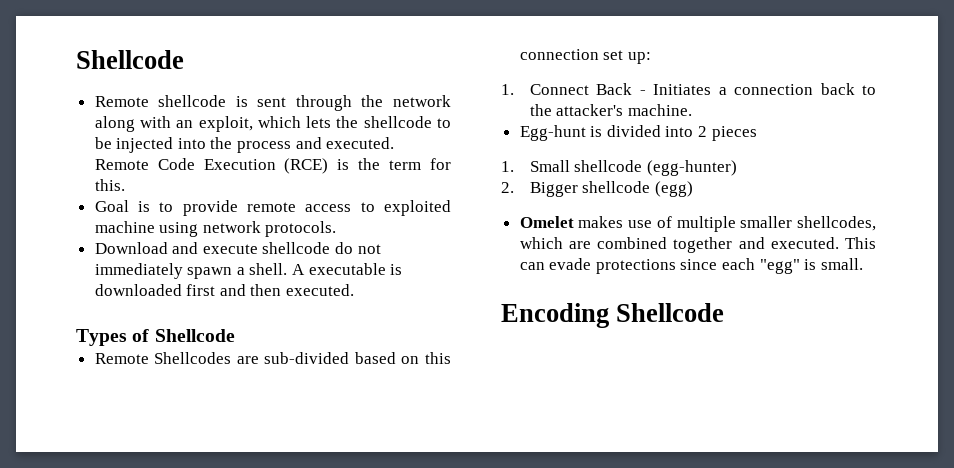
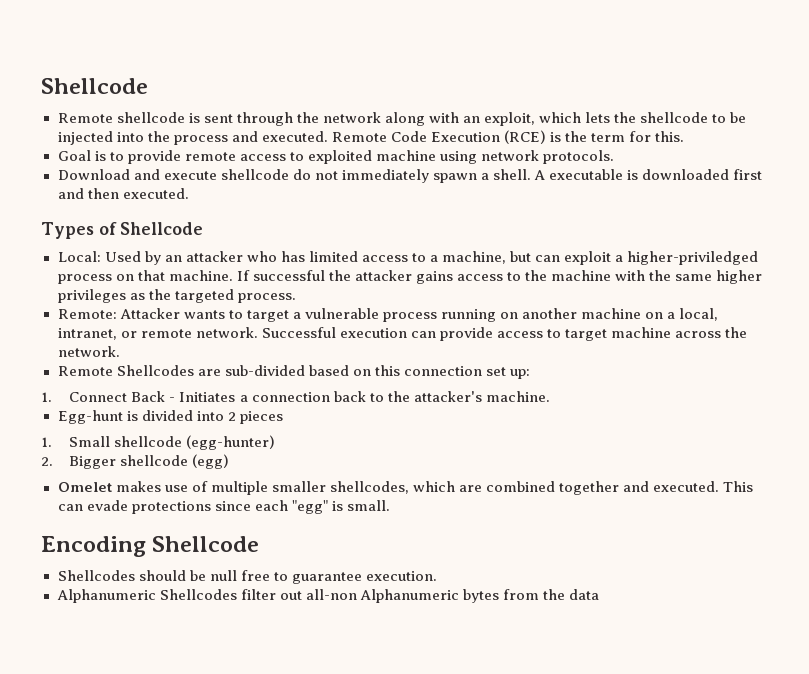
(235, 335) none -> [57,251,759,265] [57,270,763,284] [57,289,296,303] [57,308,719,322] [57,327,748,341] [57,346,120,357] // Local: Used by an attacker who has limited access to a machine, but can exploit a higher-priviledged process on that machine. If successful the attacker gains access to the machine with the same higher privileges as the targeted process. // Remote: Attacker wants to target a vulnerable process running on another machine on a local, intranet, or remote network. Successful execution can provide access to target machine across the network.
(725, 312) none -> [57,570,437,584] [56,589,599,603] // Shellcodes should be null free to guarantee execution. // Alphanumeric Shellcodes filter out all-non Alphanumeric bytes from the data

